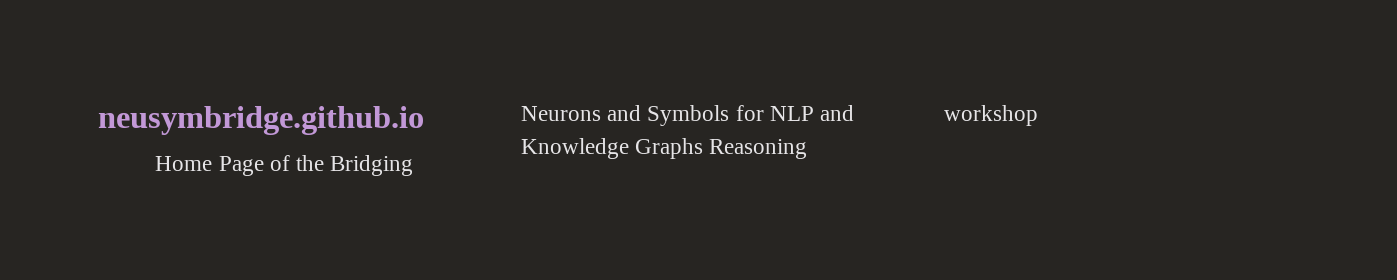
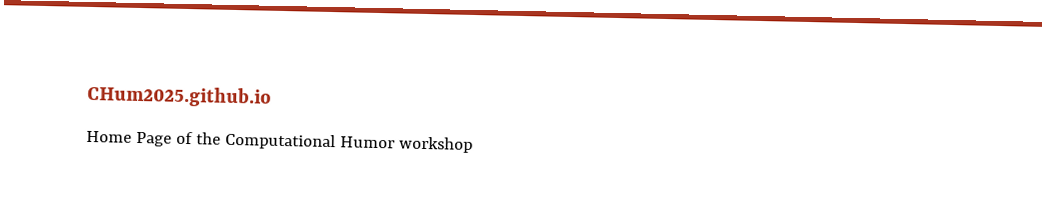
[98,106,424,135] neusymbridge.github.io -> [87,84,272,108] CHum2025.github.io
[330,155,414,176] [521,105,855,126] [521,138,808,159] Bridging Neurons and Symbols for NLP and Knowledge Graphs Reasoning -> [224,132,395,151] Computational Humor

